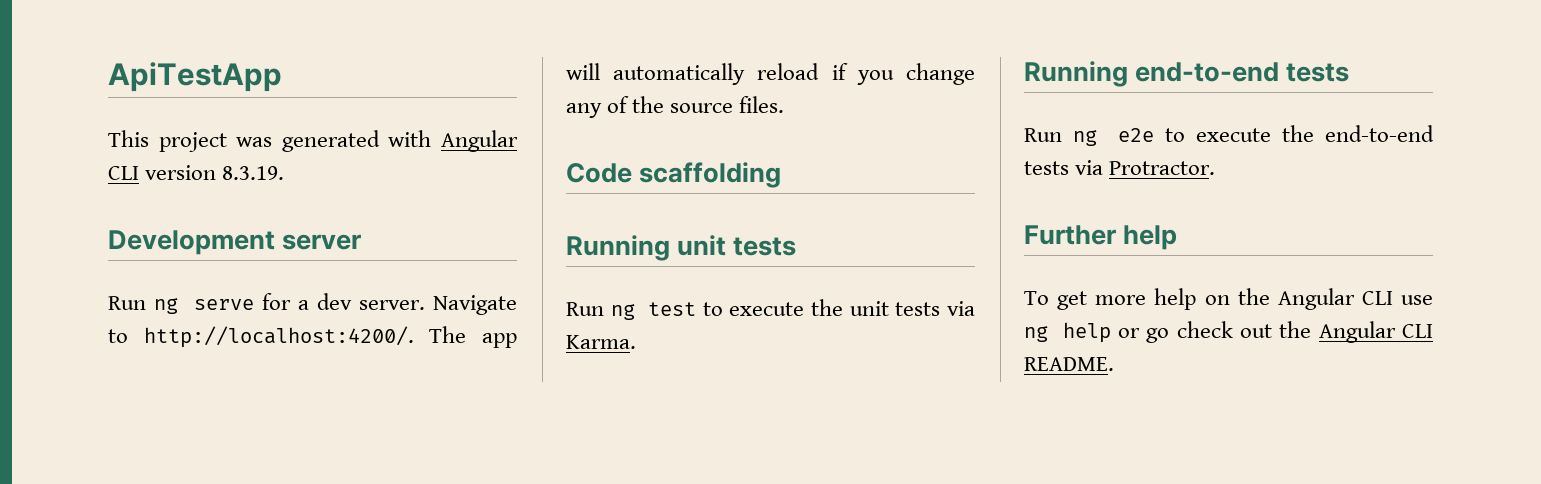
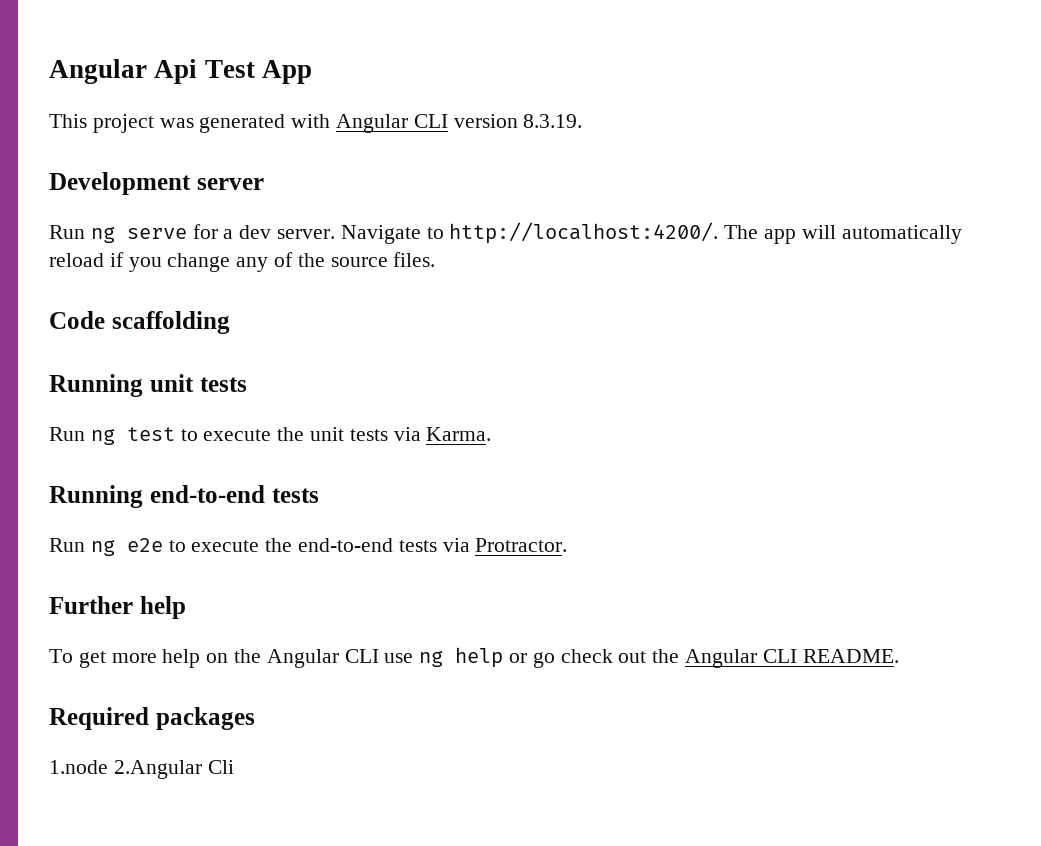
[108,62,282,92] ApiTestApp -> [49,59,312,84] Angular Api Test App
(1114, 364) none -> [49,707,255,730] [49,760,234,779] // Required packages // 1.node 2.Angular Cli

